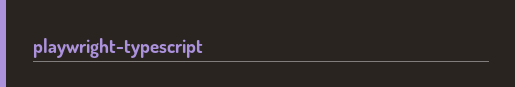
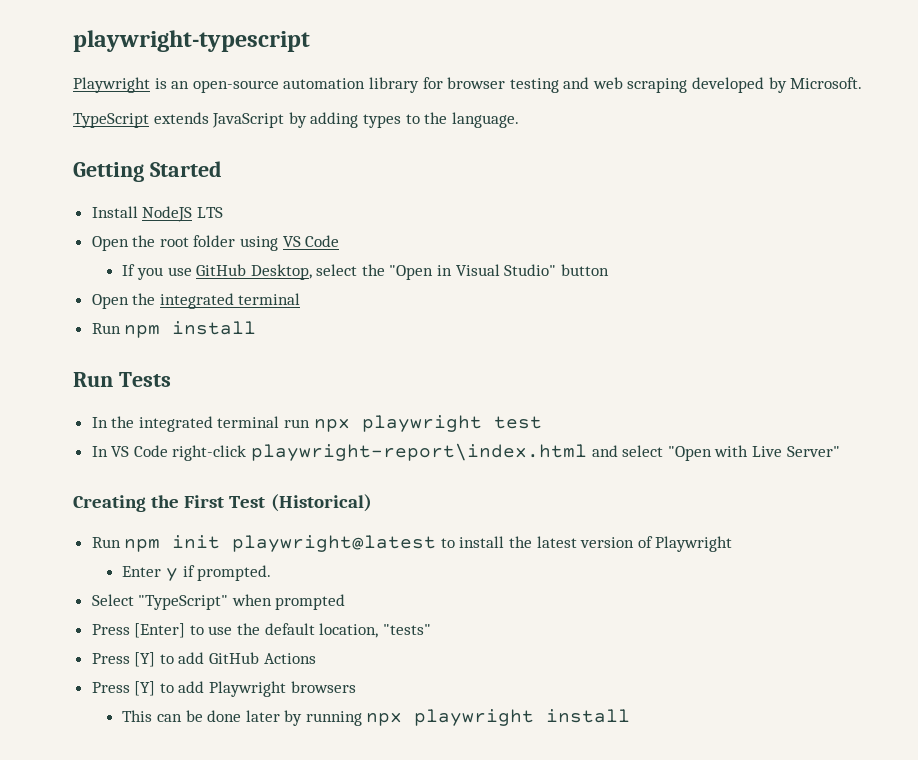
(203, 48) none -> [73,77,863,93] [73,112,519,128] [73,161,222,182] [91,206,223,222] [91,235,340,251] [122,264,609,280] [91,293,301,309] [91,321,257,338] [73,372,171,387] [91,415,542,432] [91,443,840,461] [73,494,372,512] [91,535,733,552] [122,565,272,581] [91,594,346,610] [91,623,431,638] [91,652,316,667] [91,681,356,697] [122,709,631,726] // Playwright is an open-source automation library for browser testing and web scraping developed by Microsoft. // TypeScript extends JavaScript by adding types to the language. // Getting Started // Install NodeJS LTS // Open the root folder using VS Code // If you use GitHub Desktop, select the "Open in Visual Studio" button // Open the integrated terminal // Run npm install // Run Tests // In the integrated terminal run npx playwright test // In VS Code right-click playwright-report\index.html and select "Open with Live Server" // Creating the First Test (Historical) // Run npm init playwright@latest to install the latest version of Playwright // Enter y if prompted. // Select "TypeScript" when prompted // Press [Enter] to use the default location, "tests" // Press [Y] to add GitHub Actions // Press [Y] to add Playwright browsers // This can be done later by running npx playwright install

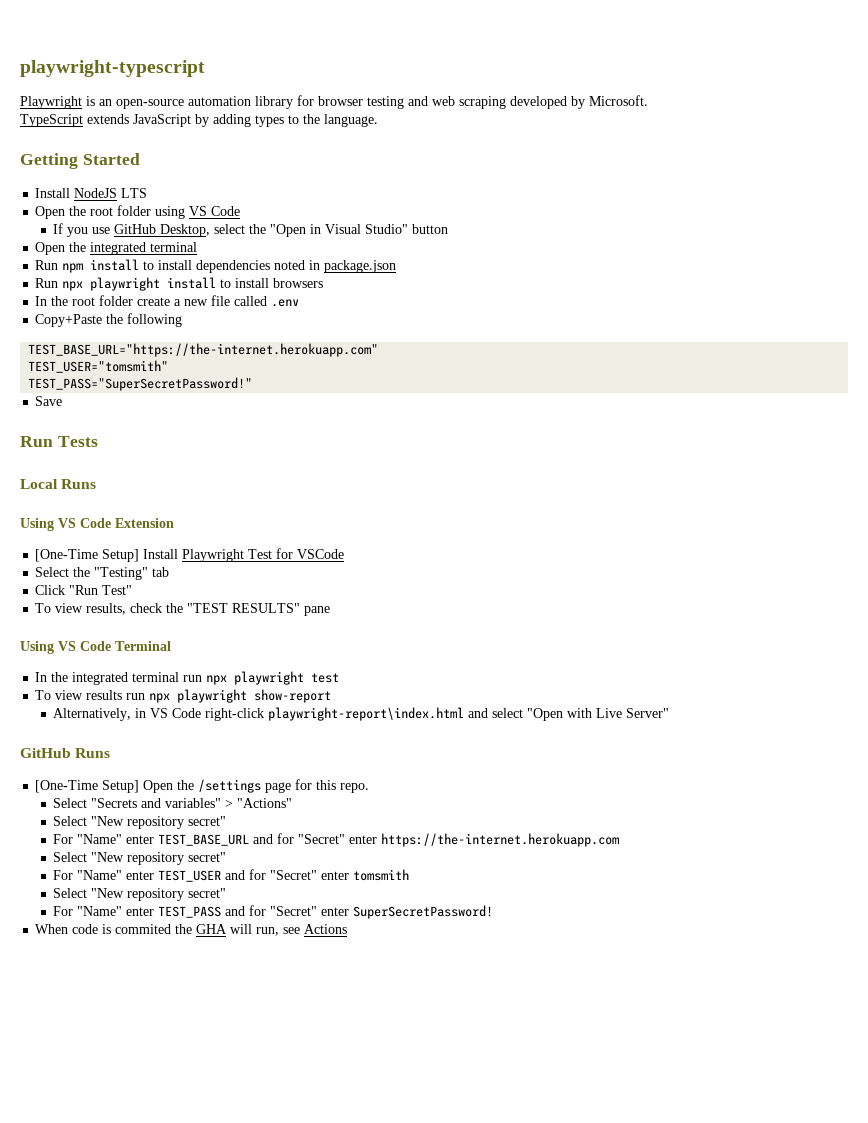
[73,372,171,387] // Run Tests -> [143,260,397,273] [35,277,324,291] [35,295,300,307] [35,313,183,327] [28,343,379,357] [28,360,169,373] [28,377,253,391] [35,396,63,406] [20,436,98,447] [20,479,97,489] [20,518,174,531] [35,548,345,562] [35,567,170,580] [35,585,133,595] [35,603,331,616] [20,641,171,654] to install dependencies noted in package.json // Run npx playwright install to install browsers // In the root folder create a new file called .env // Copy+Paste the following // TEST_BASE_URL="https://the-internet.herokuapp.com" // TEST_USER="tomsmith" // TEST_PASS="SuperSecretPassword!" // Save // Run Tests // Local Runs // Using VS Code Extension // [One-Time Setup] Install Playwright Test for VSCode // Select the "Testing" tab // Click "Run Test" // To view results, check the "TEST RESULTS" pane // Using VS Code Terminal
[91,446,108,457] In -> [35,689,332,703] [53,708,147,721] To view results run npx playwright show-report // Alternatively, in
[73,494,372,512] [91,535,733,552] [122,565,272,581] [91,594,346,610] [91,623,431,638] [91,652,316,667] [91,681,356,697] [122,709,631,726] Creating the First Test (Historical) // Run npm init playwright@latest to install the latest version of Playwright // Enter y if prompted. // Select "TypeScript" when prompted // Press [Enter] to use the default location, "tests" // Press [Y] to add GitHub Actions // Press [Y] to add Playwright browsers // This can be done later by running npx playwright install -> [20,748,111,758] [35,779,370,793] [53,798,293,808] [53,816,227,829] [53,833,620,847] [53,852,227,865] [53,869,410,882] [53,888,227,901] [53,905,494,919] [35,924,348,936] GitHub Runs // [One-Time Setup] Open the /settings page for this repo. // Select "Secrets and variables" > "Actions" // Select "New repository secret" // For "Name" enter TEST_BASE_URL and for "Secret" enter https://the-internet.herokuapp.com // Select "New repository secret" // For "Name" enter TEST_USER and for "Secret" enter tomsmith // Select "New repository secret" // For "Name" enter TEST_PASS and for "Secret" enter SuperSecretPassword! // When code is commited the GHA will run, see Actions

